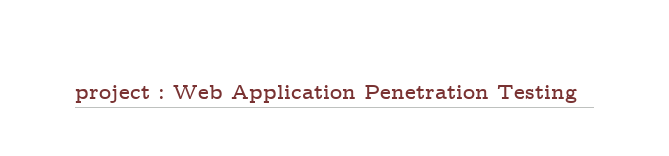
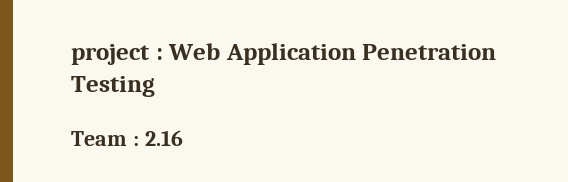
(577, 94) none -> [71,130,183,146] // Team : 2.16

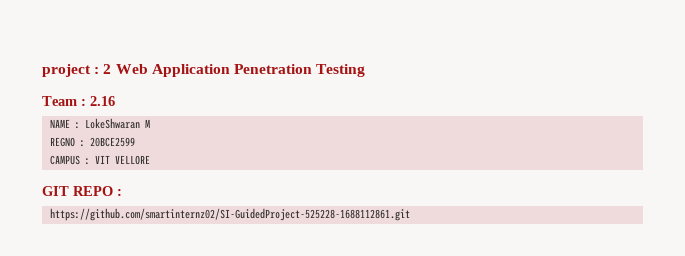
(163, 54) none -> [103,64,112,74] 2
(183, 138) none -> [49,118,150,129] [49,137,135,147] [49,155,150,165] [42,186,122,196] [49,208,410,221] // NAME : LokeShwaran M // REGNO : 20BCE2599 // CAMPUS : VIT VELLORE // GIT REPO : // https://github.com/smartinternz02/SI-GuidedProject-525228-1688112861.git

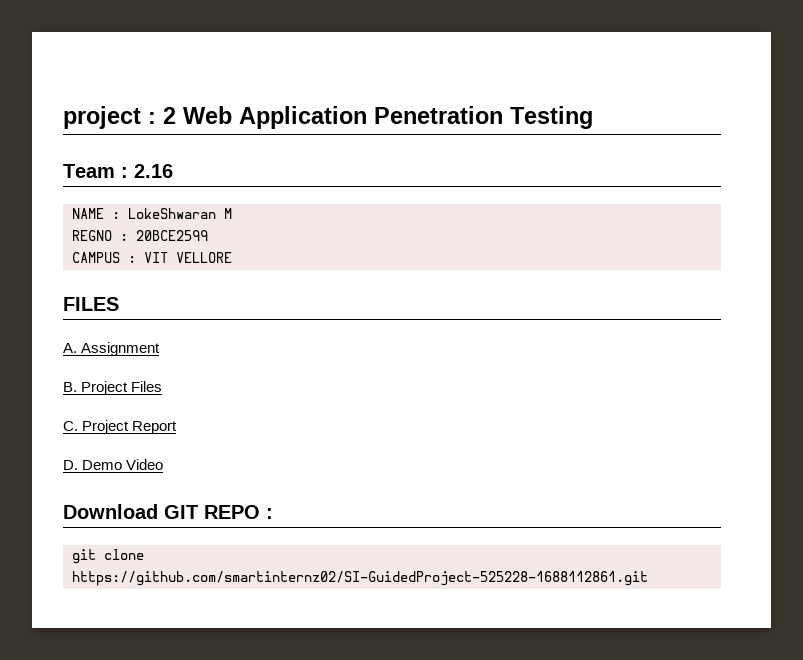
(150, 160) none -> [63,297,119,311] [63,342,161,356] [63,381,163,395] [63,420,178,434] [63,459,164,470] [63,504,158,519] FILES // A. Assignment // B. Project Files // C. Project Report // D. Demo Video // Download
(122, 192) none -> [72,549,144,564] git clone

